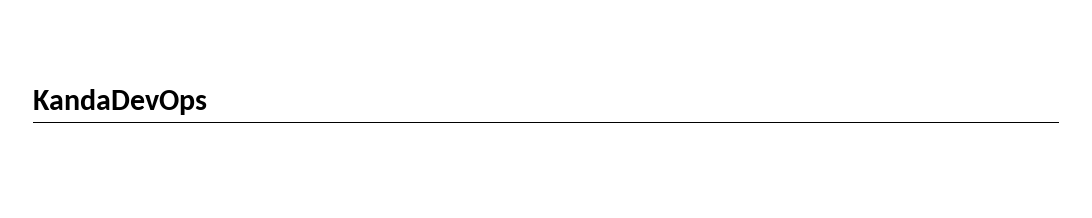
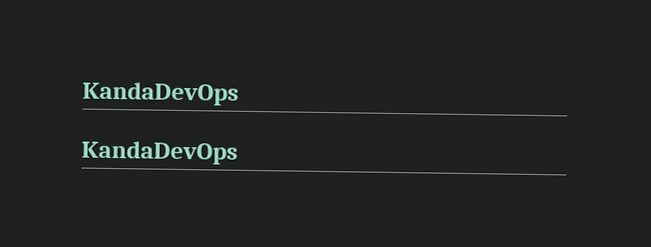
[33,89,207,115] KandaDevOps -> [82,81,239,106] [81,140,238,165] KandaDevOps // KandaDevOps

